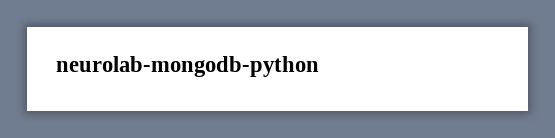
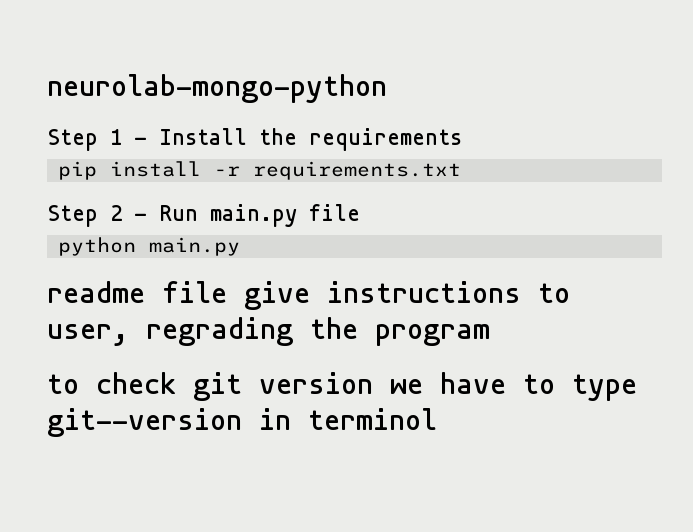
[56,56,319,77] neurolab-mongodb-python -> [47,74,387,103] [47,128,462,151] [58,161,462,180] [47,204,360,227] [58,237,241,256] [47,281,570,310] [47,317,490,346] [47,372,637,401] [47,408,437,437] neurolab-mongo-python // Step 1 - Install the requirements // pip install -r requirements.txt // Step 2 - Run main.py file // python main.py // readme file give instructions to user, regrading the program // to check git version we have to type git--version in terminol

